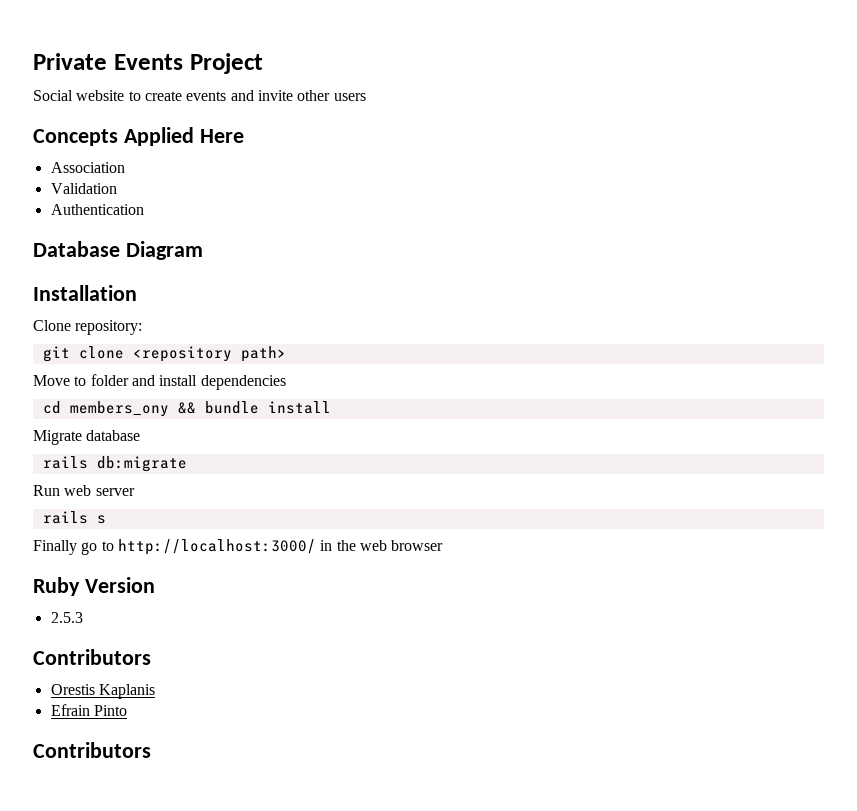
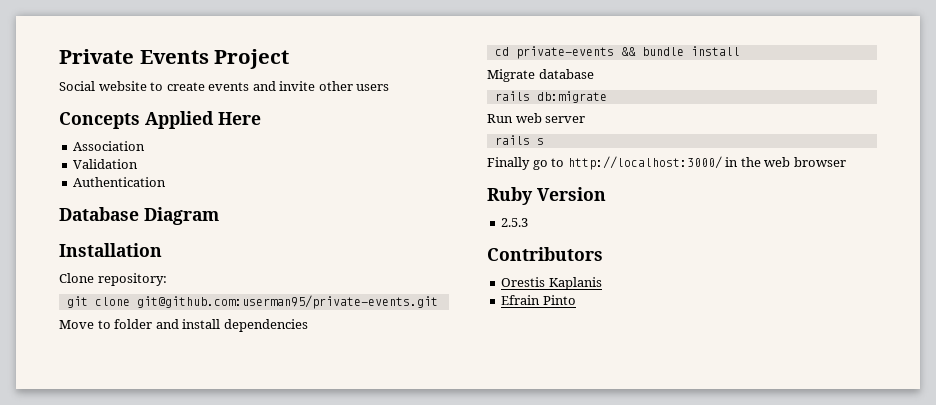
[132,346,286,362] <repository path> -> [136,295,438,309] git@github.com:userman95/private-events.git
[69,401,169,417] members_ony -> [515,46,614,59] private-events
[33,742,151,758] // Contributors -> (576, 300) none

